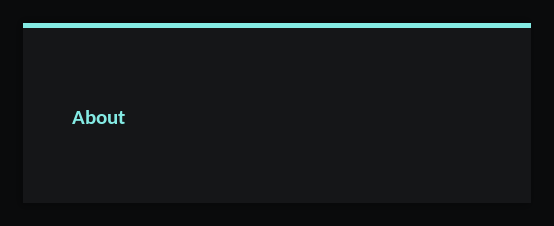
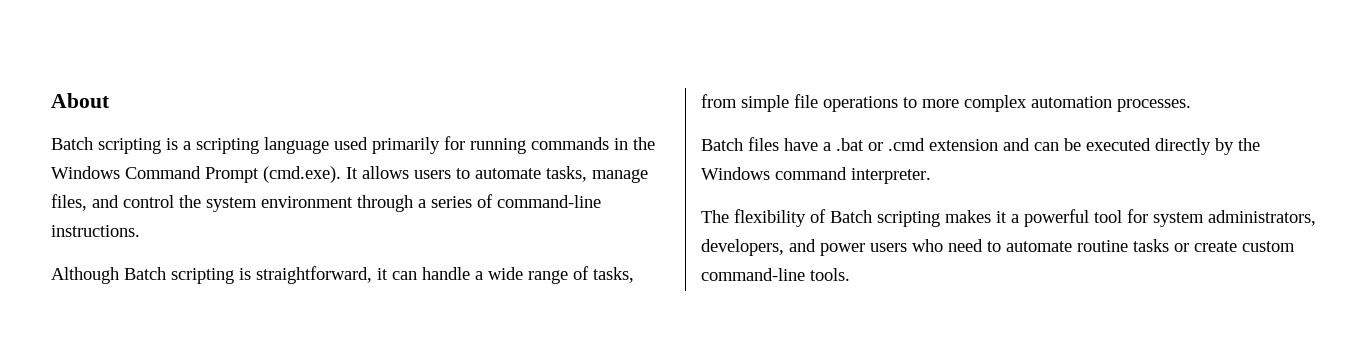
(125, 117) none -> [51,136,655,154] [51,166,648,183] [51,194,601,212] [51,225,140,237] [51,266,634,284] [701,94,1191,112] [701,137,1260,155] [701,167,931,184] [701,209,1316,227] [701,239,1295,256] [701,268,850,281] // Batch scripting is a scripting language used primarily for running commands in the Windows Command Prompt (cmd.exe). It allows users to automate tasks, manage files, and control the system environment through a series of command-line instructions. // Although Batch scripting is straightforward, it can handle a wide range of tasks, from simple file operations to more complex automation processes. // Batch files have a .bat or .cmd extension and can be executed directly by the Windows command interpreter. // The flexibility of Batch scripting makes it a powerful tool for system administrators, developers, and power users who need to automate routine tasks or create custom command-line tools.

